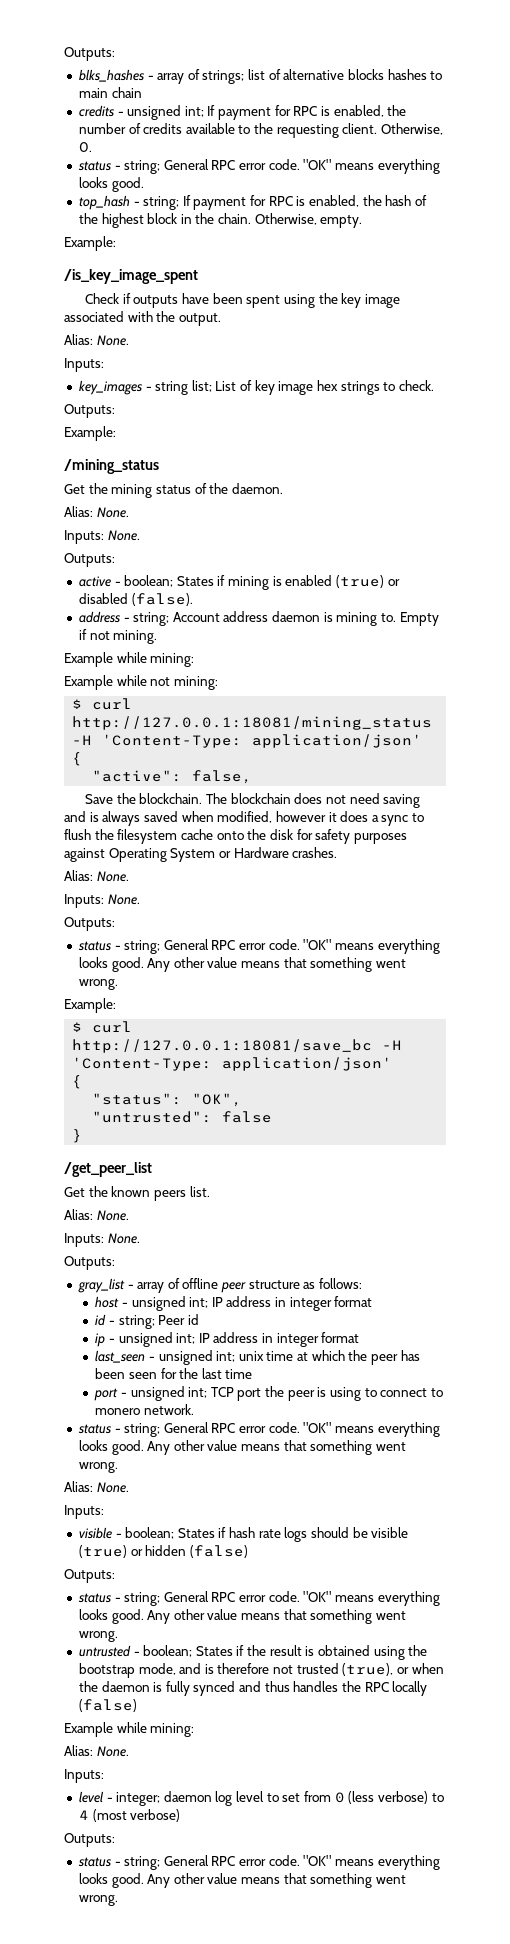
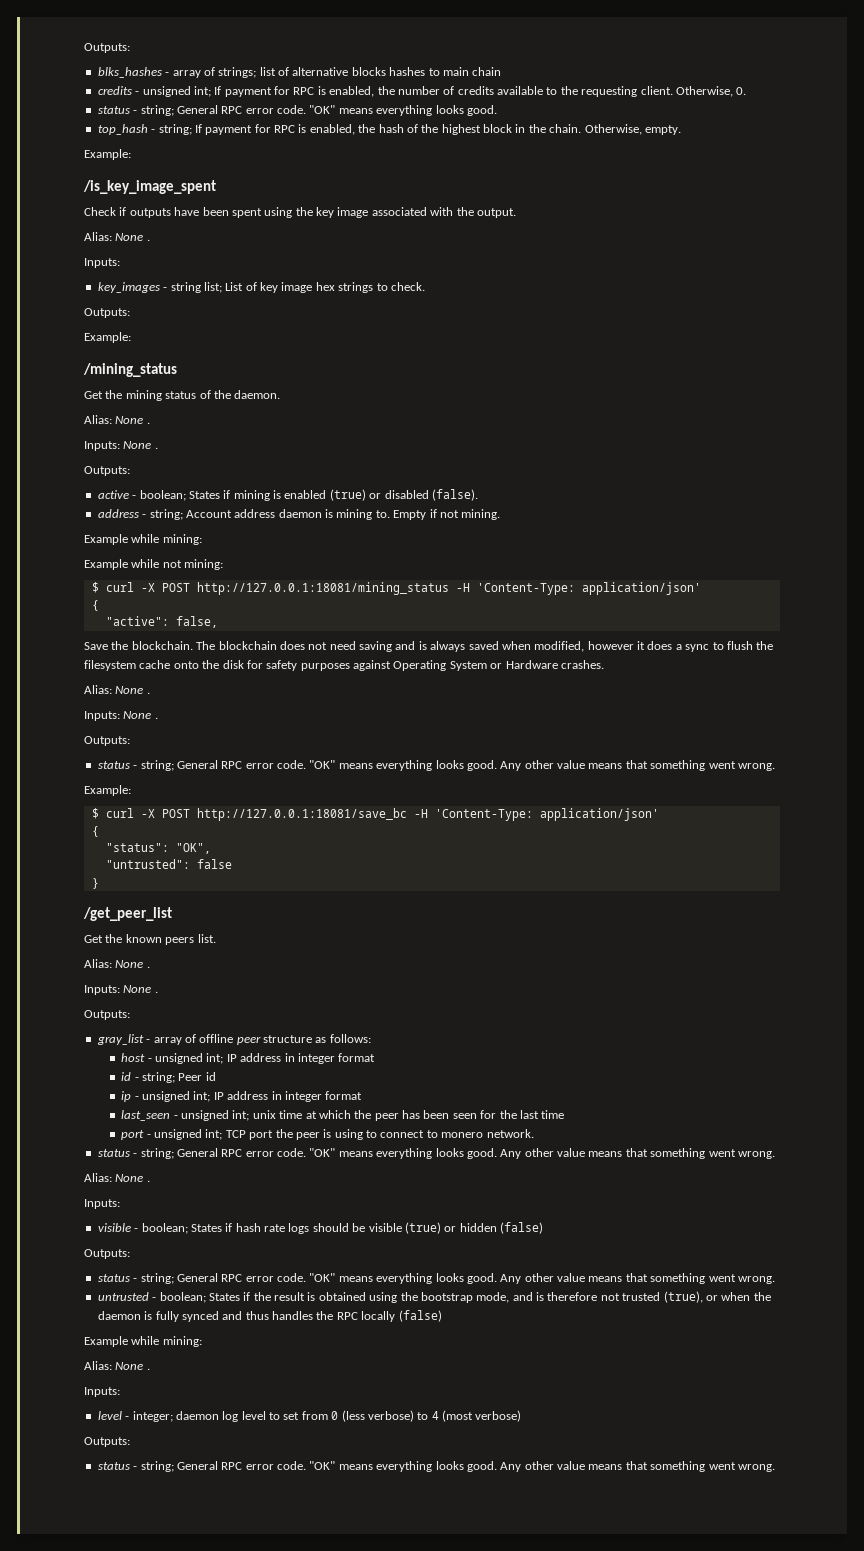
[96,335,129,346] None. -> [115,233,150,241] None .
[96,507,129,518] [64,530,140,544] None. // Inputs: None. -> [115,416,150,424] [84,441,158,451] None . // Inputs: None .
(133, 704) none -> [140,583,190,592] -X POST
[96,871,129,882] [64,894,140,908] None. // Inputs: None. -> [115,686,150,694] [84,711,158,721] None . // Inputs: None .
(133, 1027) none -> [140,809,190,818] -X POST
[96,1210,129,1221] [64,1233,140,1247] None. // Inputs: None. -> [115,960,150,968] [84,985,158,995] None . // Inputs: None .
[96,1482,129,1493] None. -> [115,1174,150,1182] None .
[96,1746,129,1757] None. -> [115,1362,150,1370] None .

